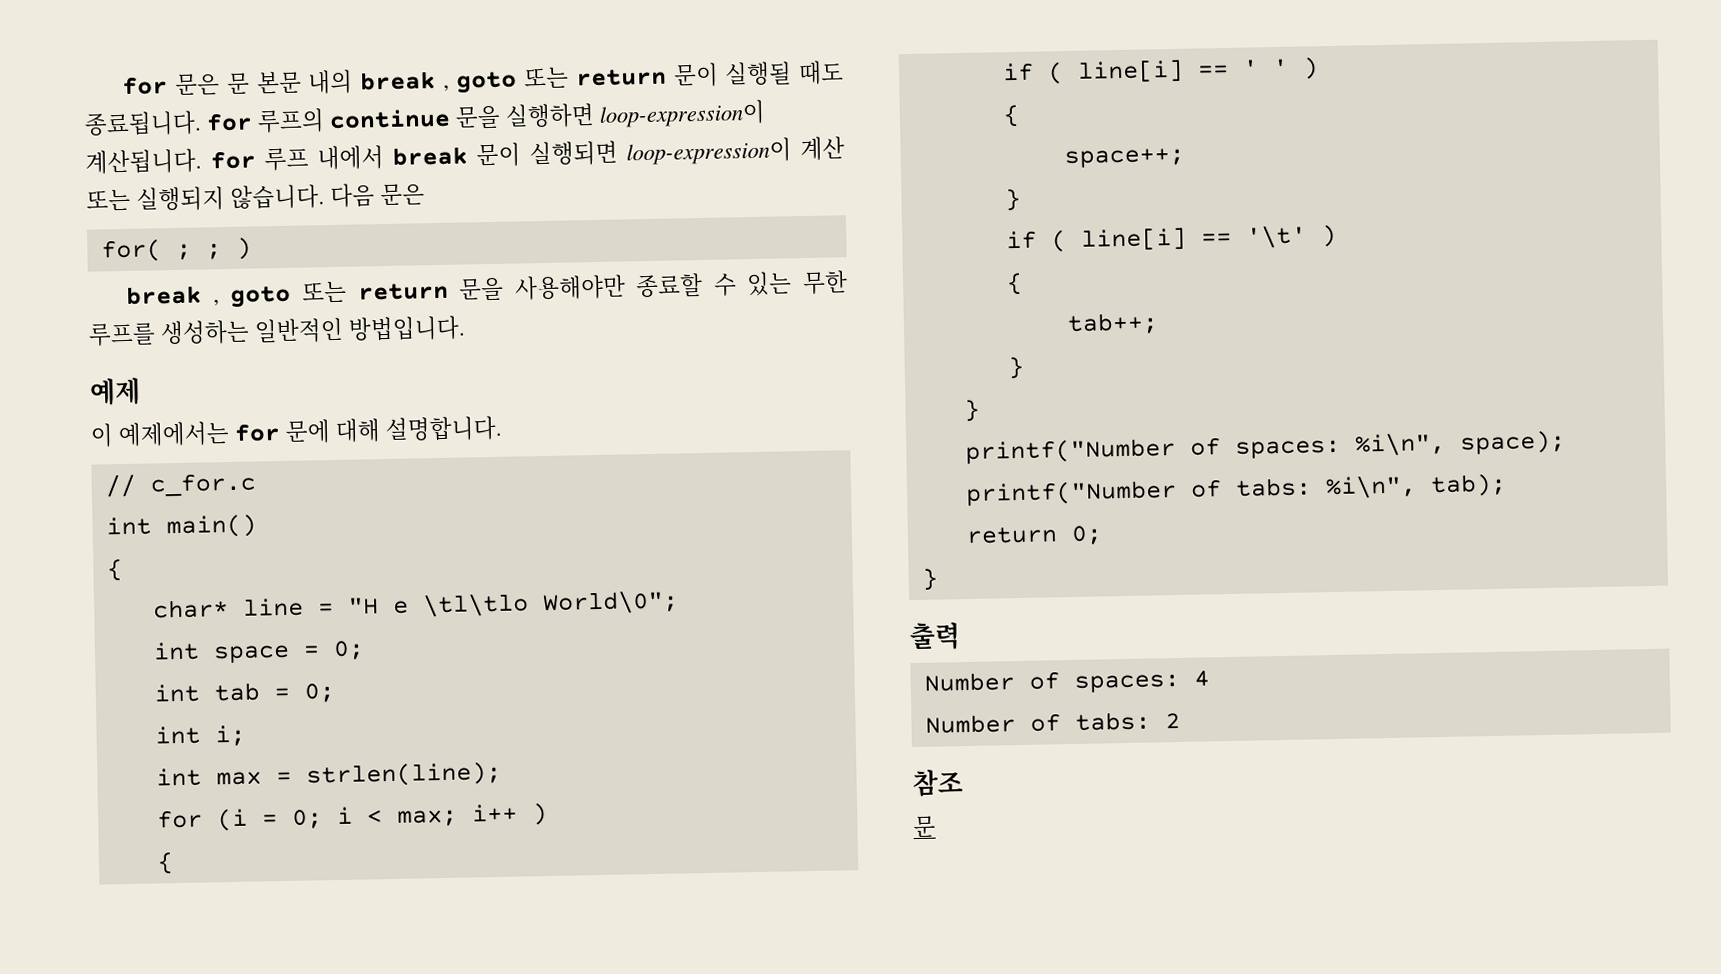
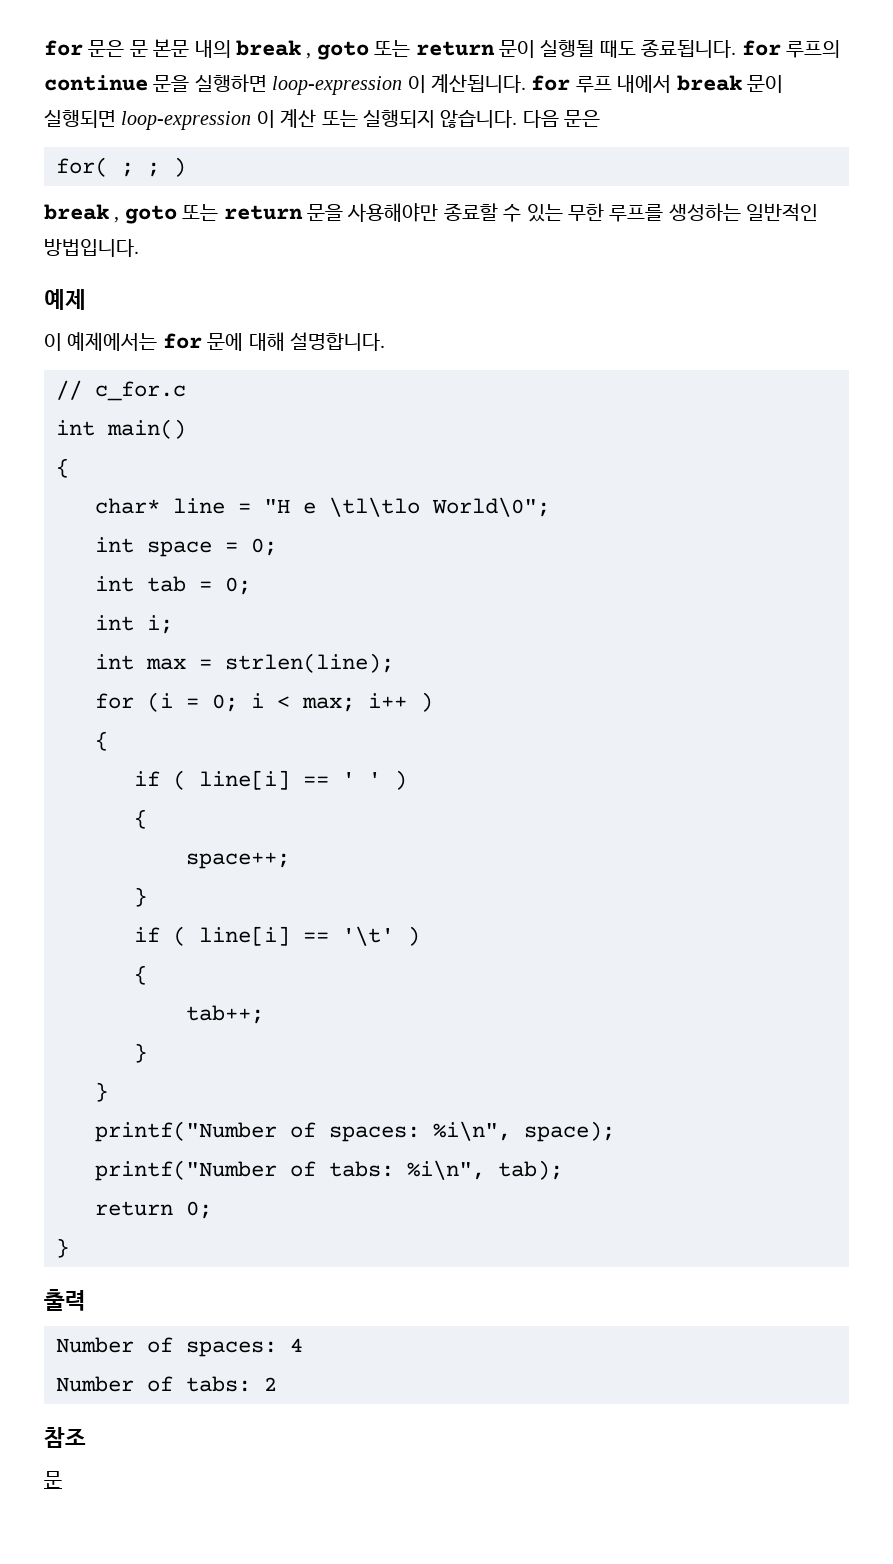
[599,99,767,128] loop-expression이 -> [272,75,426,95] loop-expression 이
[626,137,792,166] loop-expression이 -> [121,110,275,130] loop-expression 이

